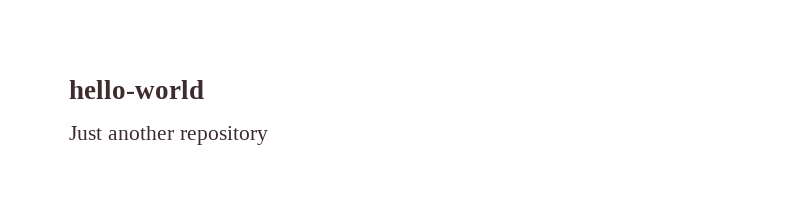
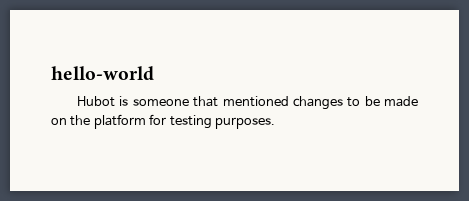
[69,126,268,145] Just another repository -> [77,96,418,110] [51,114,275,129] Hubot is someone that mentioned changes to be made on the platform for testing purposes.

